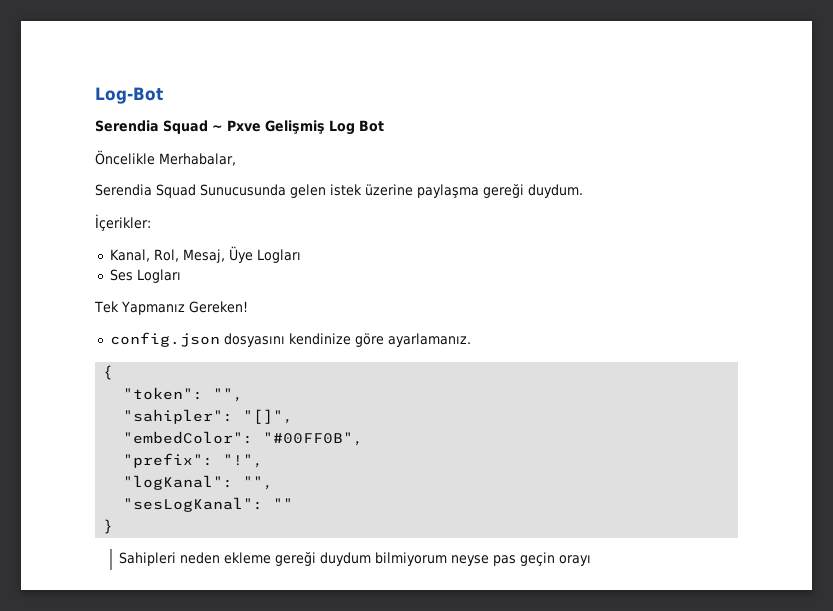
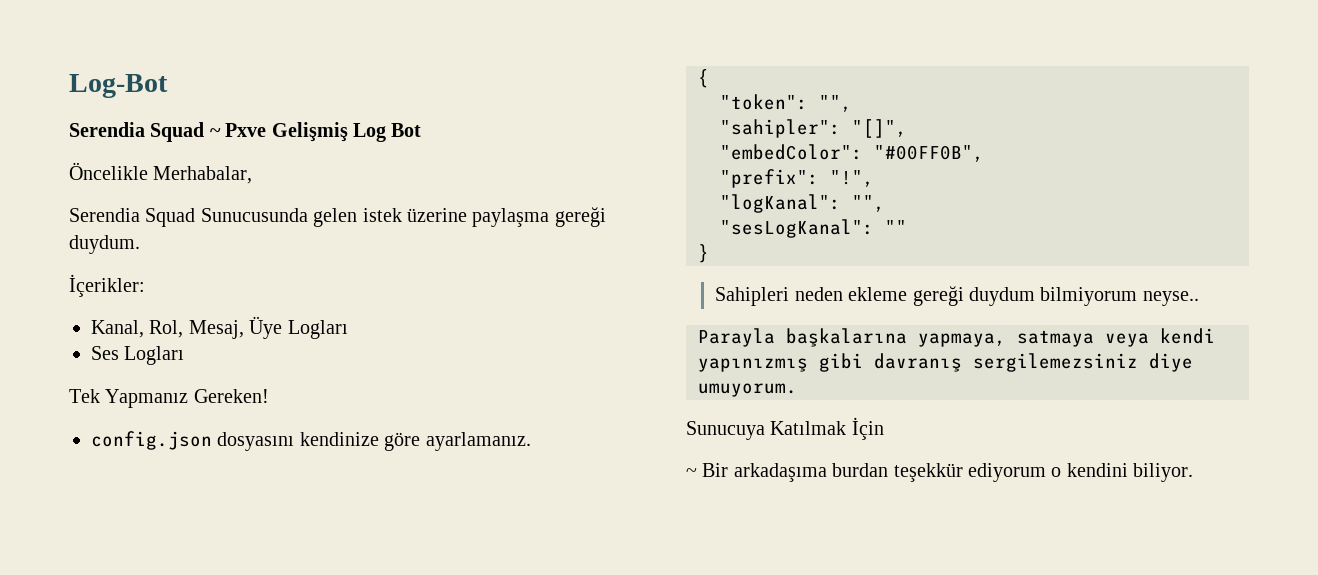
[451,552,592,566] neyse pas geçin orayı -> [1142,291,1199,306] [698,328,1215,347] [698,353,1193,372] [698,383,797,397] [686,417,884,440] [686,463,1194,482] neyse.. // Parayla başkalarına yapmaya, satmaya veya kendi yapınızmış gibi davranış sergilemezsiniz diye umuyorum. // Sunucuya Katılmak İçin // ~ Bir arkadaşıma burdan teşekkür ediyorum o kendini biliyor.

